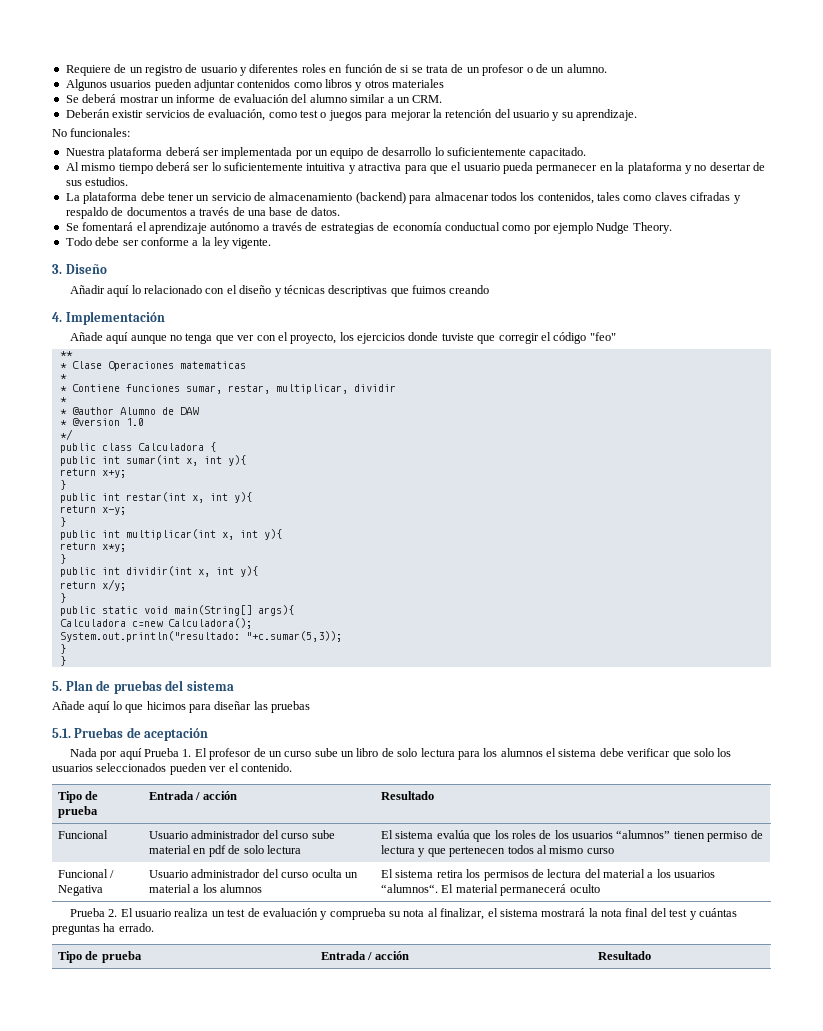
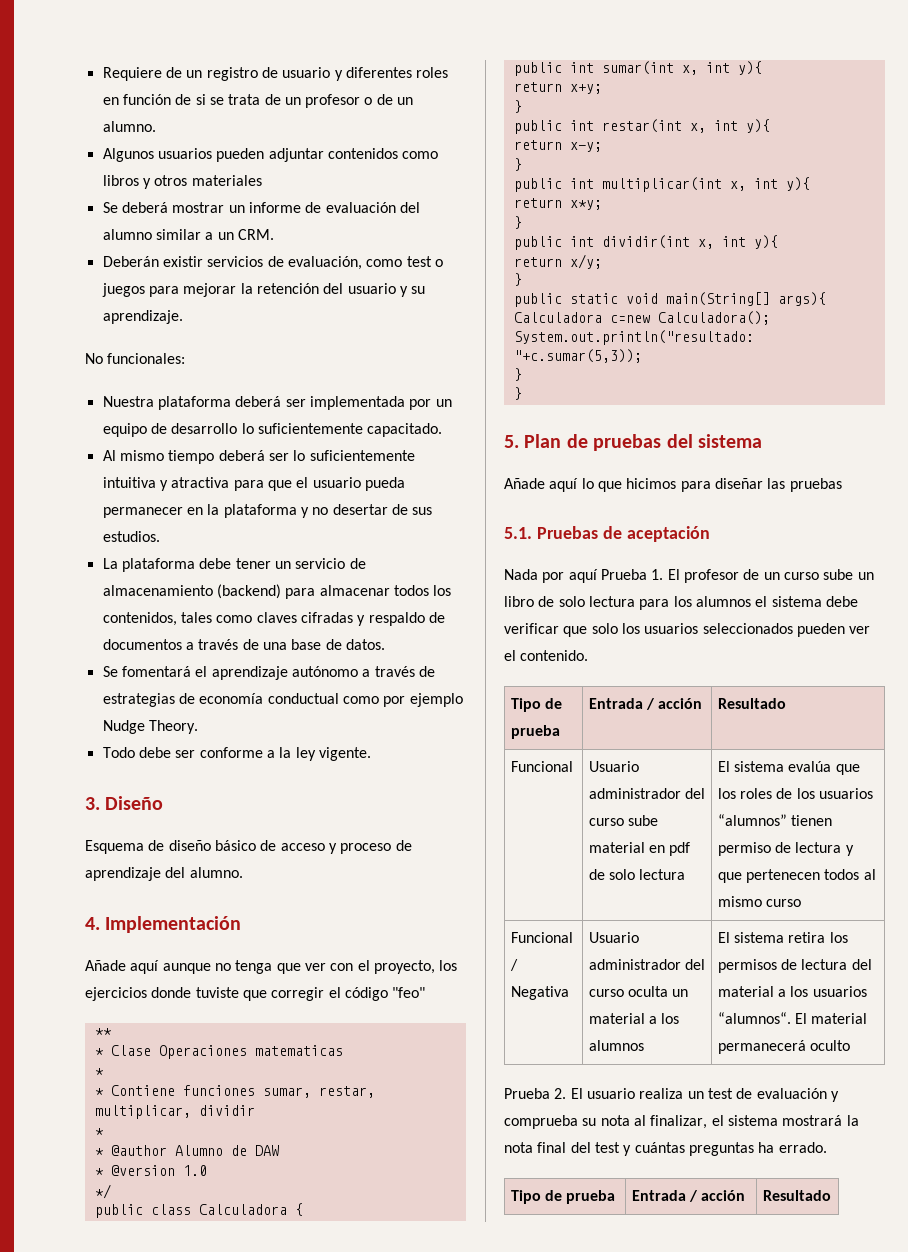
[69,285,490,297] Añadir aquí lo relacionado con el diseño y técnicas descriptivas que fuimos creando -> [85,840,412,854] [85,867,243,881] Esquema de diseño básico de acceso y proceso de aprendizaje del alumno.

